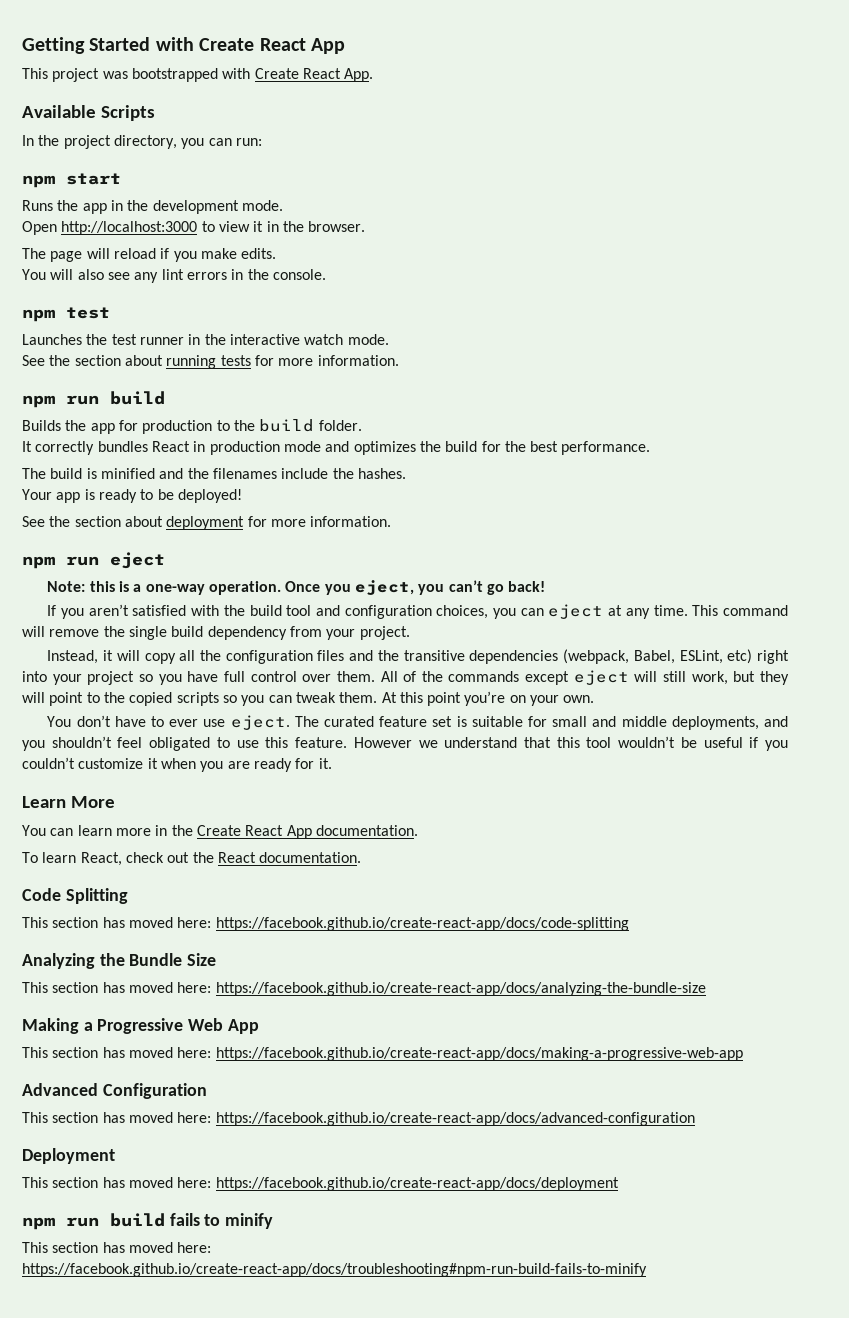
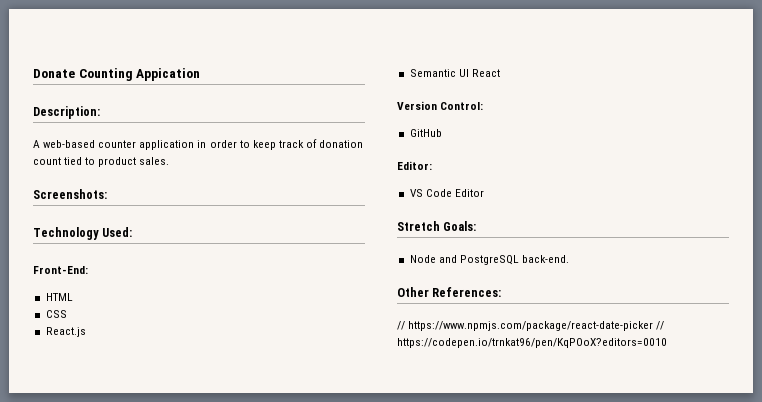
[22,37,345,54] [22,68,374,82] [22,105,155,121] [22,135,262,149] [22,173,121,188] [22,200,283,214] [22,221,366,235] [22,248,277,262] [22,269,326,283] [22,307,110,322] [22,334,389,345] [22,355,399,369] [22,391,165,408] [22,419,362,434] [22,441,651,455] [22,468,406,479] [22,489,242,503] [22,516,392,530] [22,552,165,569] [47,580,546,595] [47,604,788,619] [22,626,410,640] [47,649,789,664] [22,670,789,685] [22,691,595,706] [47,715,788,730] [22,736,788,751] [22,757,332,772] [22,796,115,808] [22,825,418,839] [22,852,362,866] [22,888,128,904] [22,917,629,931] [22,953,217,969] [22,982,706,996] [22,1018,259,1034] [22,1047,743,1061] [22,1083,207,1099] [22,1112,695,1126] [22,1148,115,1164] [22,1177,619,1191] [22,1213,274,1230] [22,1242,212,1253] [22,1263,647,1277] Getting Started with Create React App // This project was bootstrapped with Create React App. // Available Scripts // In the project directory, you can run: // npm start // Runs the app in the development mode. // Open http://localhost:3000 to view it in the browser. // The page will reload if you make edits. // You will also see any lint errors in the console. // npm test // Launches the test runner in the interactive watch mode. // See the section about running tests for more information. // npm run build // Builds the app for production to the build folder. // It correctly bundles React in production mode and optimizes the build for the best performance. // The build is minified and the filenames include the hashes. // Your app is ready to be deployed! // See the section about deployment for more information. // npm run eject // Note: this is a one-way operation. Once you eject, you can’t go back! // If you aren’t satisfied with the build tool and configuration choices, you can eject at any time. This command will remove the single build dependency from your project. // Instead, it will copy all the configuration files and the transitive dependencies (webpack, Babel, ESLint, etc) right into your project so you have full control over them. All of the commands except eject will still work, but they will point to the copied scripts so you can tweak them. At this point you’re on your own. // You don’t have to ever use eject. The curated feature set is suitable for small and middle deployments, and you shouldn’t feel obligated to use this feature. However we understand that this tool wouldn’t be useful if you couldn’t customize it when you are ready for it. // Learn More // You can learn more in the Create React App documentation. // To learn React, check out the React documentation. // Code Splitting // This section has moved here: https://facebook.github.io/create-react-app/docs/code-splitting // Analyzing the Bundle Size // This section has moved here: https://facebook.github.io/create-react-app/docs/analyzing-the-bundle-size // Making a Progressive Web App // This section has moved here: https://facebook.github.io/create-react-app/docs/making-a-progressive-web-app // Advanced Configuration // This section has moved here: https://facebook.github.io/create-react-app/docs/advanced-configuration // Deployment // This section has moved here: https://facebook.github.io/create-react-app/docs/deployment // npm run build fails to minify // This section has moved here: https://facebook.github.io/create-react-app/docs/troubleshooting#npm-run-build-fails-to-minify -> [33,68,201,81] [33,106,100,119] [33,139,364,150] [33,157,170,167] [33,189,107,199] [33,227,133,240] [33,266,88,274] [45,293,73,301] [45,310,67,318] [45,327,86,337] [409,69,500,77] [397,101,484,110] [409,129,442,137] [397,161,432,170] [409,189,484,197] [397,221,477,231] [409,255,569,265] [397,287,502,297] [397,321,665,331] [397,338,667,348] Donate Counting Appication // Description: // A web-based counter application in order to keep track of donation count tied to product sales. // Screenshots: // Technology Used: // Front-End: // HTML // CSS // React.js // Semantic UI React // Version Control: // GitHub // Editor: // VS Code Editor // Stretch Goals: // Node and PostgreSQL back-end. // Other References: // // https://www.npmjs.com/package/react-date-picker // https://codepen.io/trnkat96/pen/KqPOoX?editors=0010

